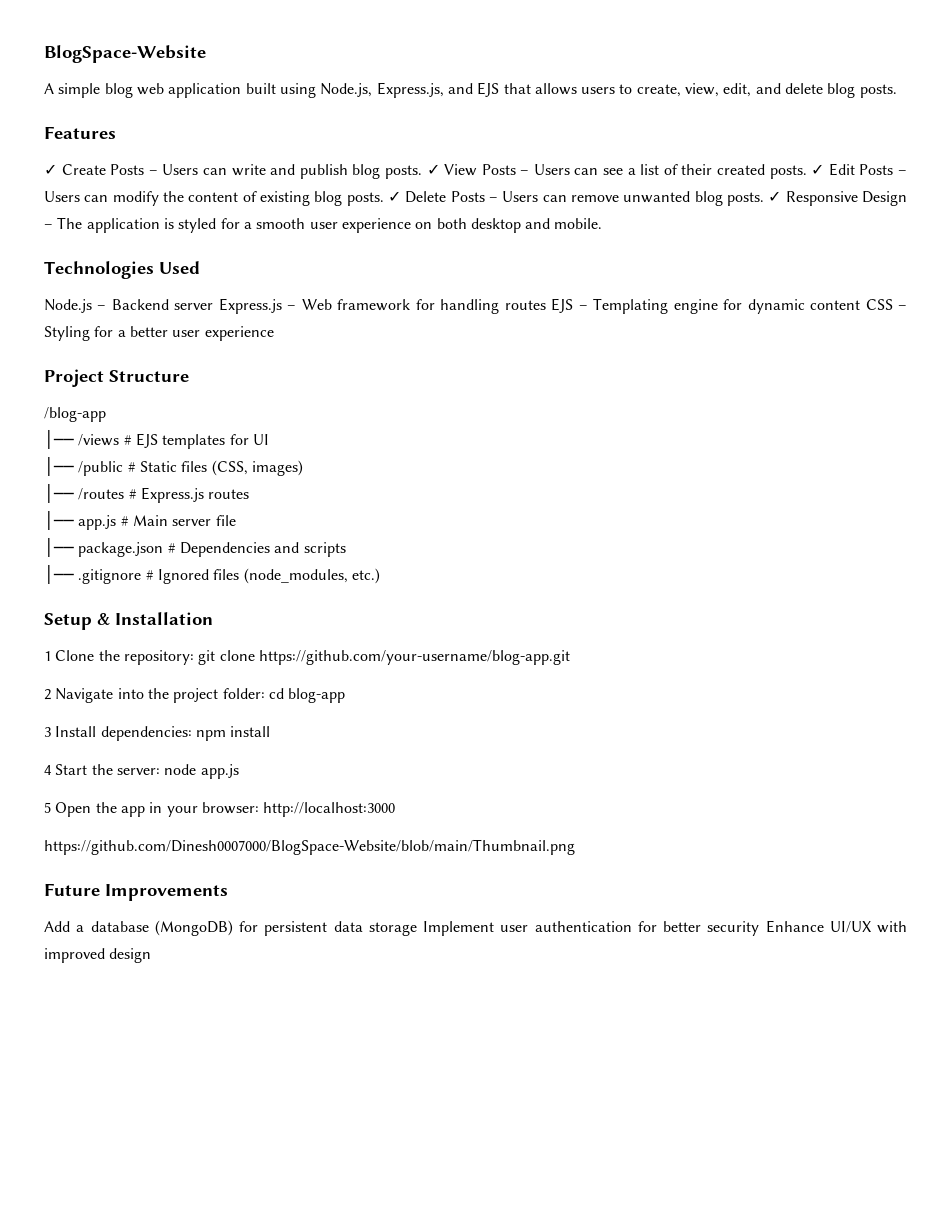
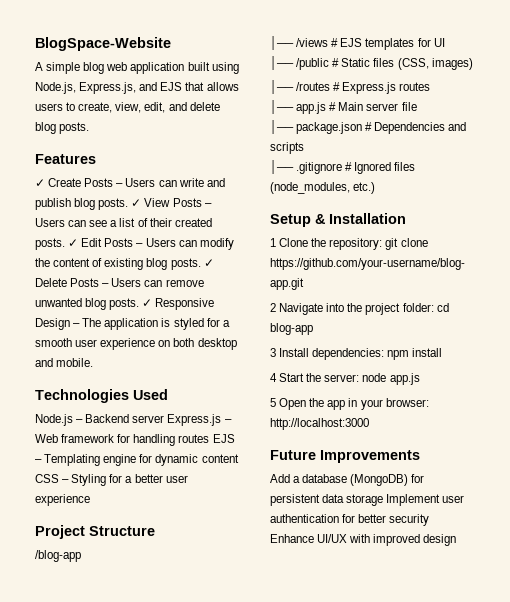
[44,839,575,855] // https://github.com/Dinesh0007000/BlogSpace-Website/blob/main/Thumbnail.png -> (369, 424) none

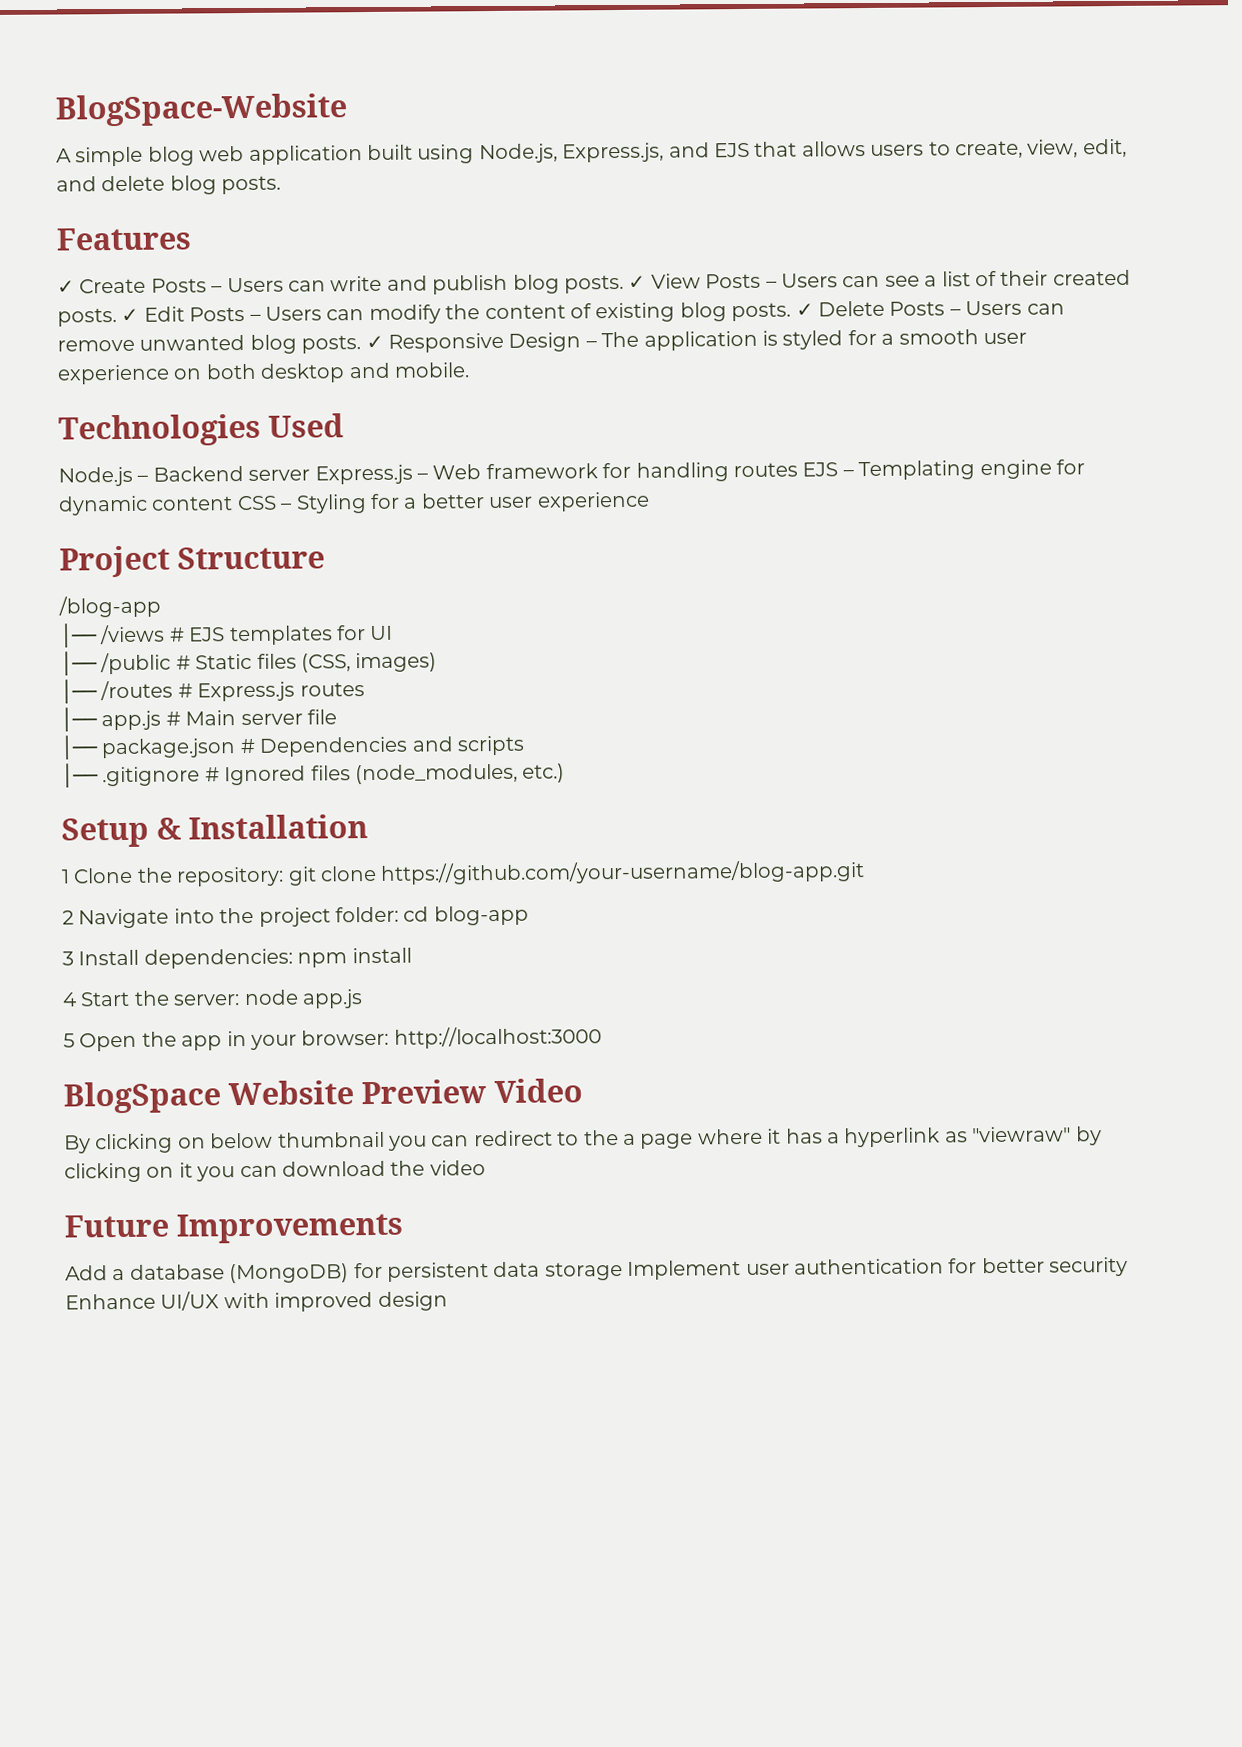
(369, 424) none -> [63,1078,583,1114] [64,1126,1102,1154] [64,1160,486,1183] // BlogSpace Website Preview Video // By clicking on below thumbnail you can redirect to the a page where it has a hyperlink as "viewraw" by clicking on it you can download the video

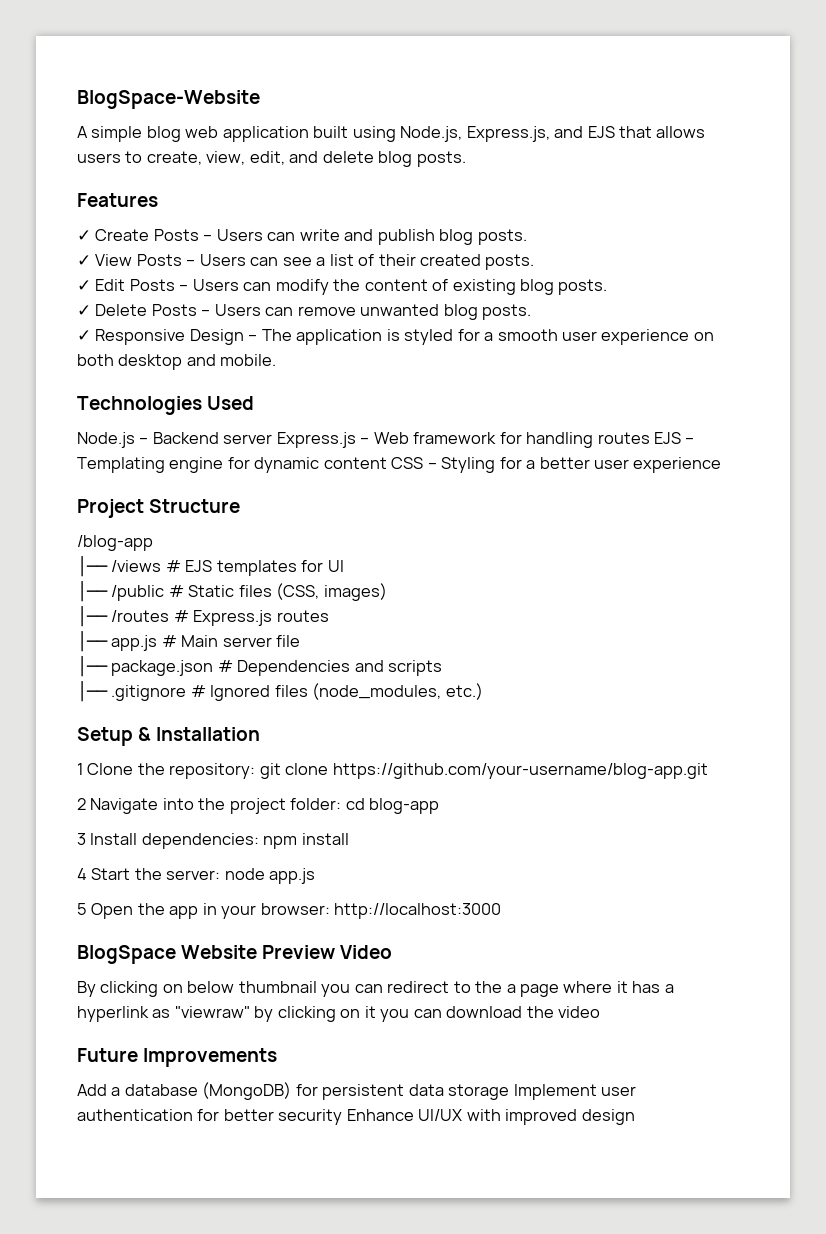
(624, 284) none -> (527, 237) //
(117, 317) none -> (535, 262) //
(792, 312) none -> (608, 287) //
(362, 344) none -> (532, 312) //

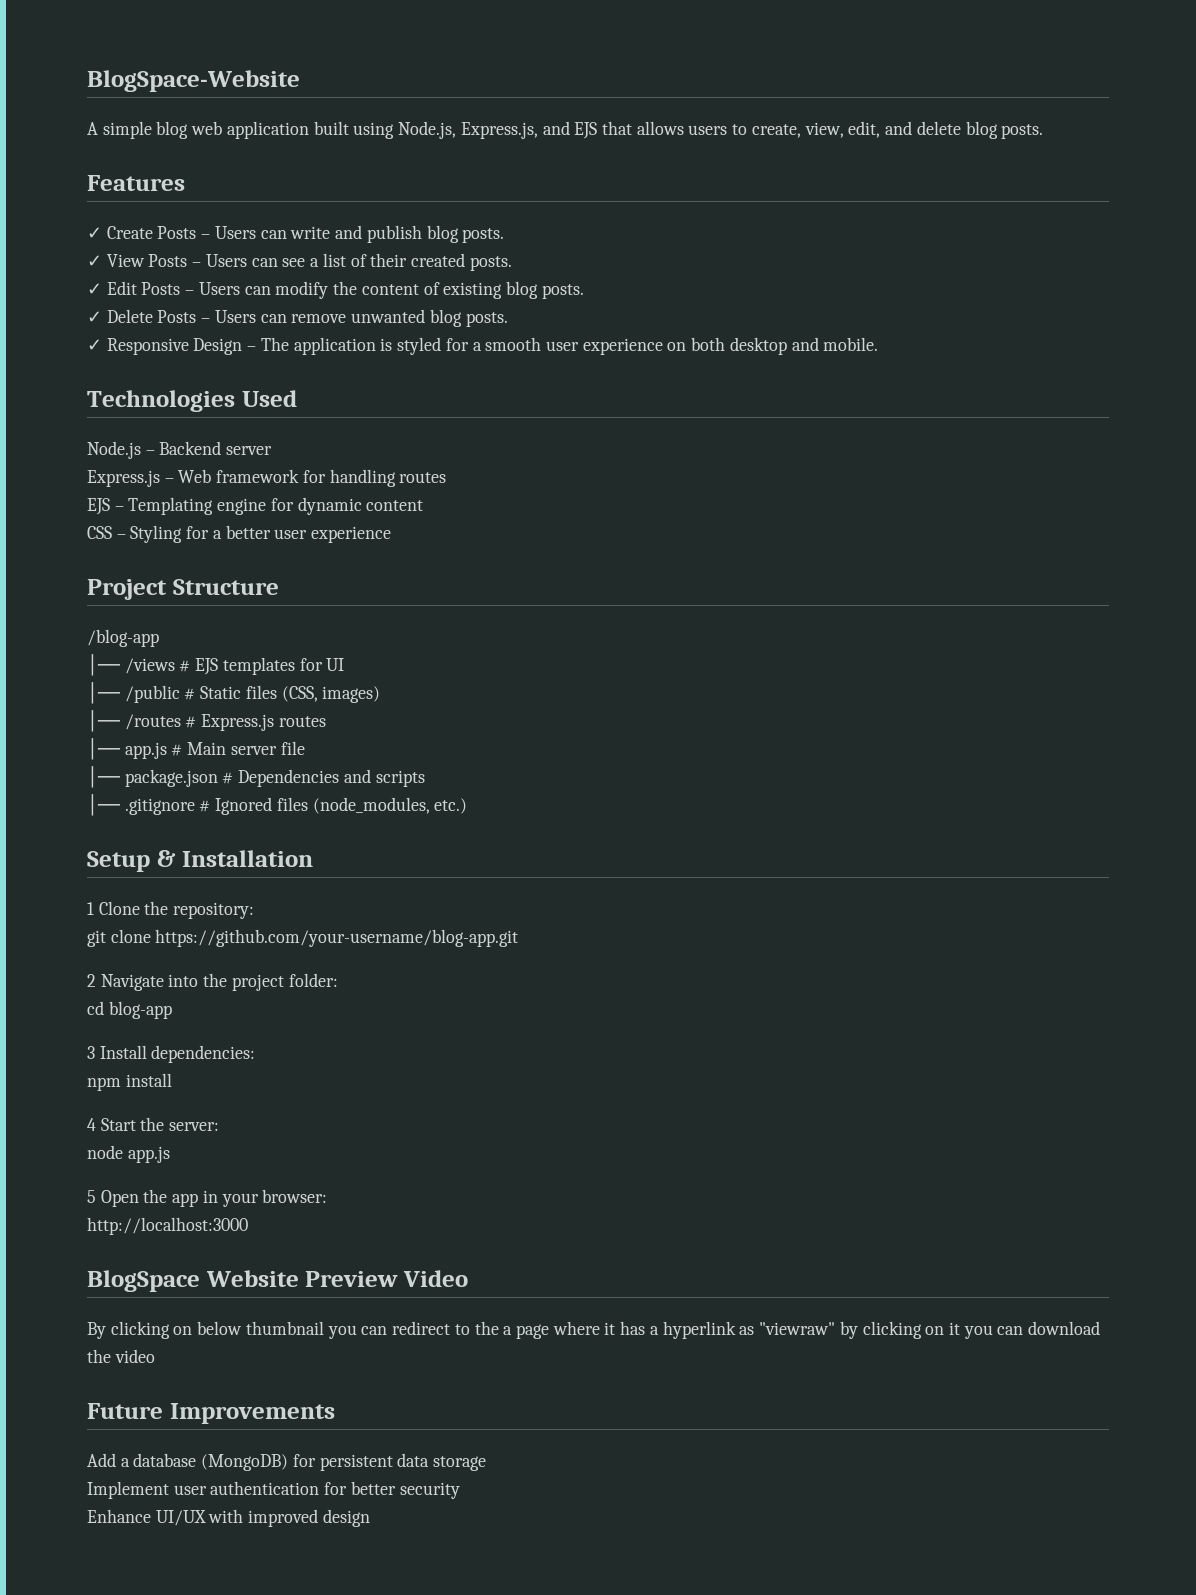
(273, 439) none -> (273, 450) //
(650, 438) none -> (447, 477) //
(387, 463) none -> (424, 505) //
(256, 771) none -> (255, 910) //
(342, 804) none -> (338, 980) //
(259, 841) none -> (256, 1054) //
(221, 875) none -> (220, 1126) //
(330, 909) none -> (328, 1196) //
(510, 1092) none -> (487, 1463) //
(343, 1117) none -> (460, 1490) //

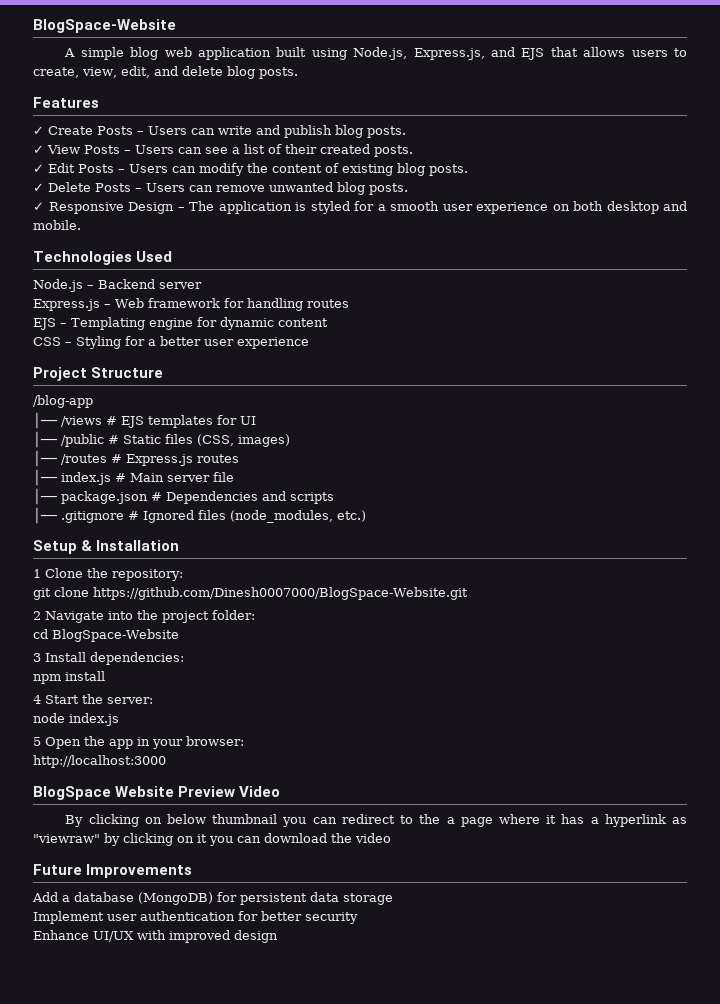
[124,742,167,759] app.js -> [61,472,111,485] index.js
[155,929,519,947] https://github.com/your-username/blog-app.git -> [93,587,468,600] https://github.com/Dinesh0007000/BlogSpace-Website.git
[108,1001,172,1019] blog-app -> [52,629,179,642] BlogSpace-Website
[127,1146,170,1163] app.js -> [69,713,119,726] index.js

